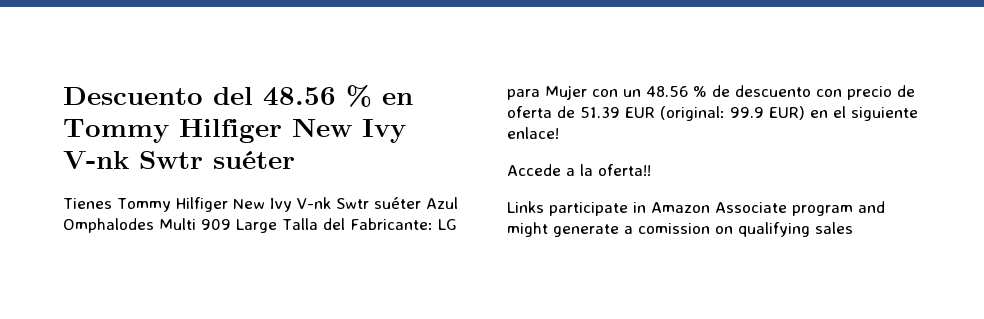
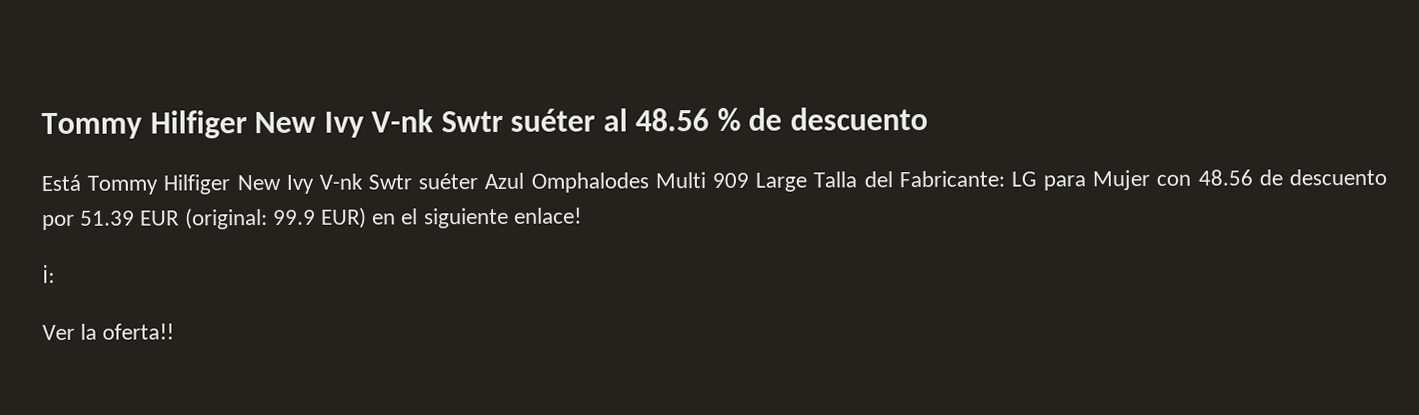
[63,85,413,107] [63,118,406,143] [63,151,295,169] [63,198,112,209] Descuento del 48.56 % en Tommy Hilfiger New Ivy V-nk Swtr suéter // Tienes -> [41,107,928,140] [41,174,81,192] Tommy Hilfiger New Ivy V-nk Swtr suéter al 48.56 % de descuento // Está
[623,85,915,100] [507,106,575,118] un 48.56 % de descuento con precio de oferta de -> [1197,168,1387,186] [42,214,75,231] 48.56 de descuento por
[507,164,575,176] Accede a -> [42,264,55,284] [42,324,75,341] ℹ: // Ver
[507,201,885,216] [507,222,853,237] // Links participate in Amazon Associate program and might generate a comission on qualifying sales -> (175, 331) none

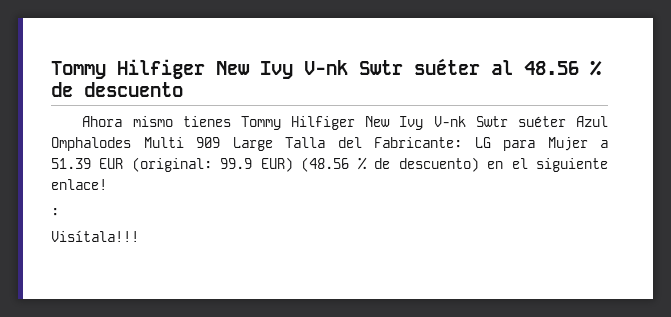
[41,174,81,192] Está -> [82,116,231,127] Ahora mismo tienes
[1156,168,1387,186] [42,214,75,231] con 48.56 de descuento por -> [600,140,608,148] a
(368, 218) none -> [301,157,479,172] (48.56 % de descuento)
[42,264,55,284] [42,323,175,341] ℹ: // Ver la oferta!! -> [51,208,59,216] [51,230,139,242] : // Visítala!!!

